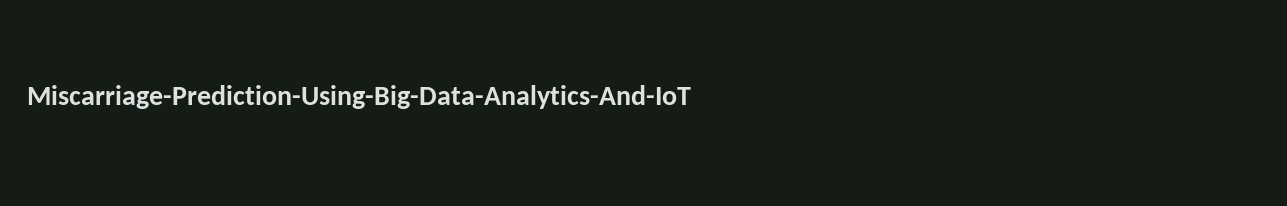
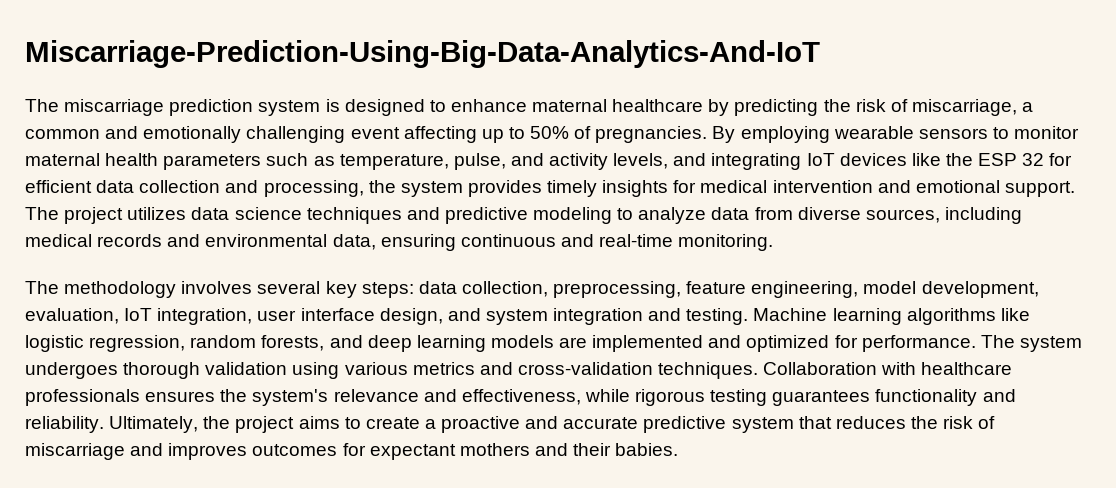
(691, 97) none -> [25,99,1034,116] [25,126,1080,143] [25,153,1073,170] [25,180,1075,197] [25,207,1022,224] [25,234,774,251] [25,281,1039,298] [25,308,1030,325] [25,335,1082,352] [25,362,1013,379] [25,389,1016,406] [25,416,996,433] [25,443,679,460] // The miscarriage prediction system is designed to enhance maternal healthcare by predicting the risk of miscarriage, a common and emotionally challenging event affecting up to 50% of pregnancies. By employing wearable sensors to monitor maternal health parameters such as temperature, pulse, and activity levels, and integrating IoT devices like the ESP 32 for efficient data collection and processing, the system provides timely insights for medical intervention and emotional support. The project utilizes data science techniques and predictive modeling to analyze data from diverse sources, including medical records and environmental data, ensuring continuous and real-time monitoring. // The methodology involves several key steps: data collection, preprocessing, feature engineering, model development, evaluation, IoT integration, user interface design, and system integration and testing. Machine learning algorithms like logistic regression, random forests, and deep learning models are implemented and optimized for performance. The system undergoes thorough validation using various metrics and cross-validation techniques. Collaboration with healthcare professionals ensures the system's relevance and effectiveness, while rigorous testing guarantees functionality and reliability. Ultimately, the project aims to create a proactive and accurate predictive system that reduces the risk of miscarriage and improves outcomes for expectant mothers and their babies.

